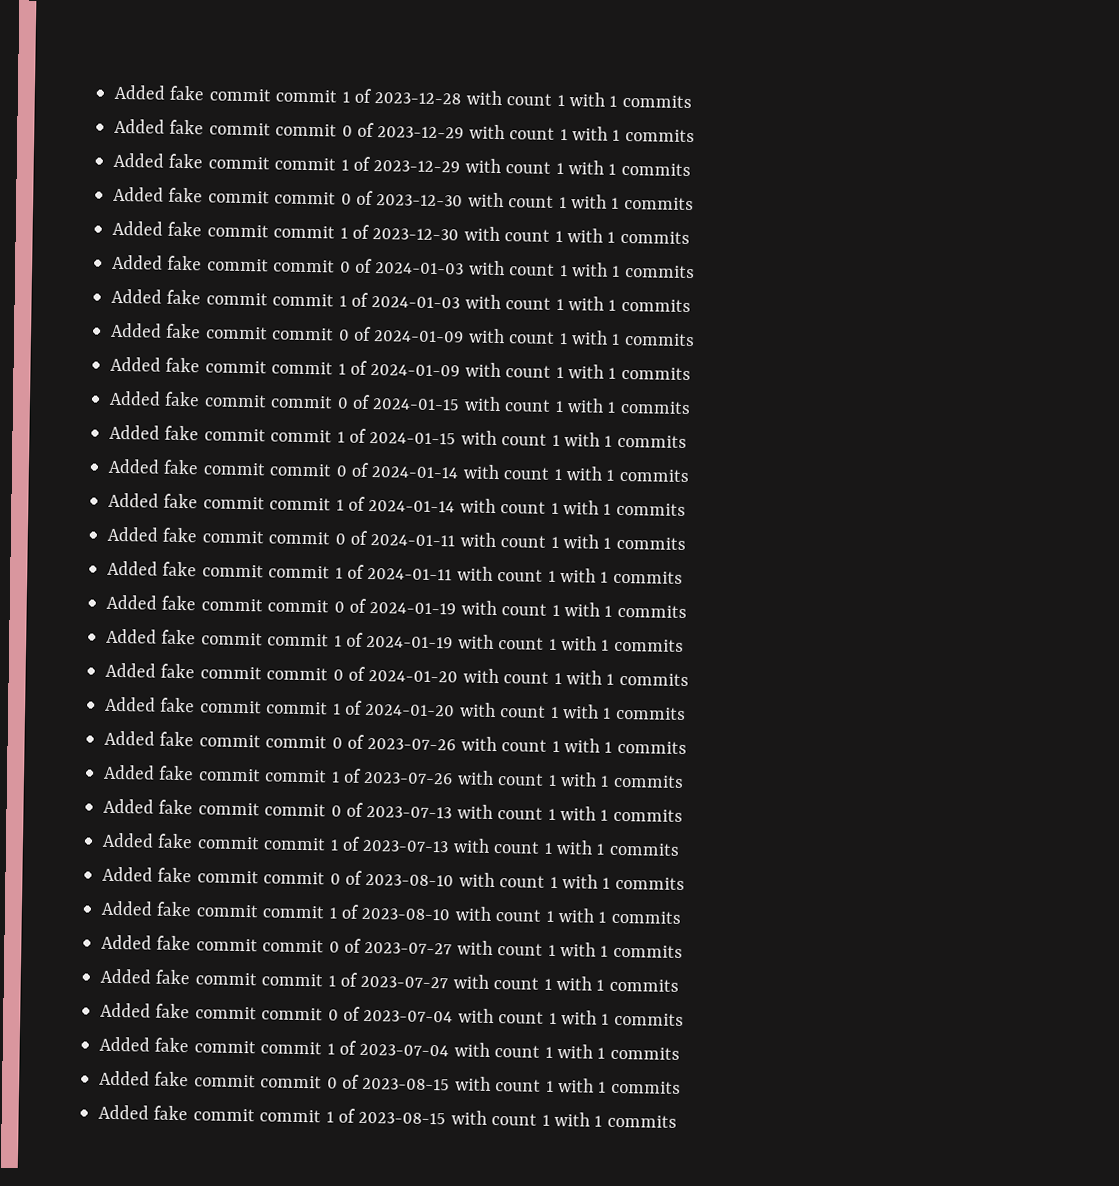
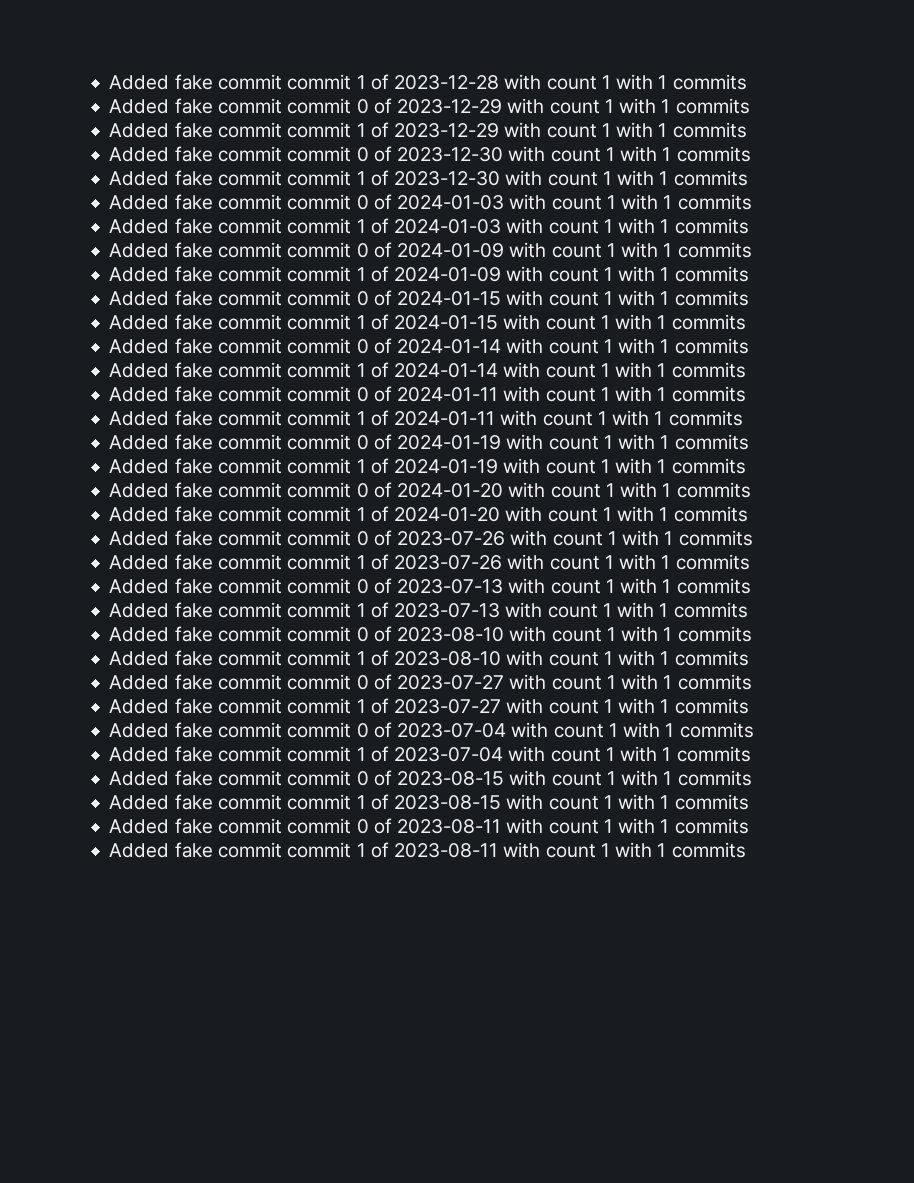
(677, 1121) none -> [109,818,749,834] [109,842,746,858] // Added fake commit commit 0 of 2023-08-11 with count 1 with 1 commits // Added fake commit commit 1 of 2023-08-11 with count 1 with 1 commits

